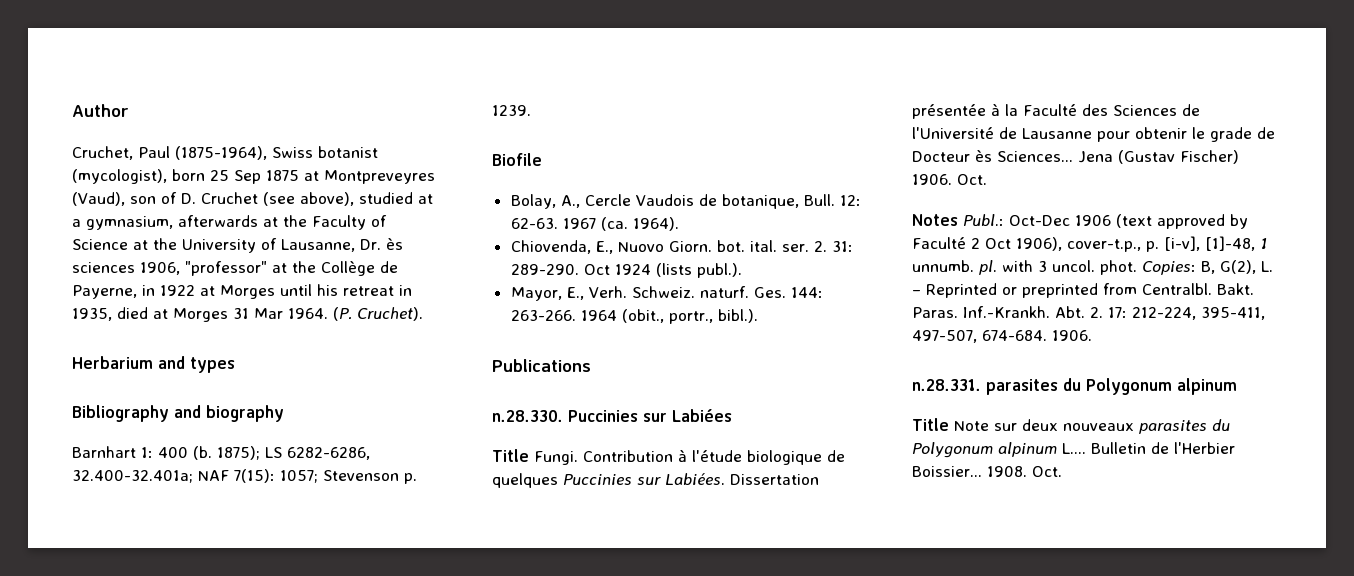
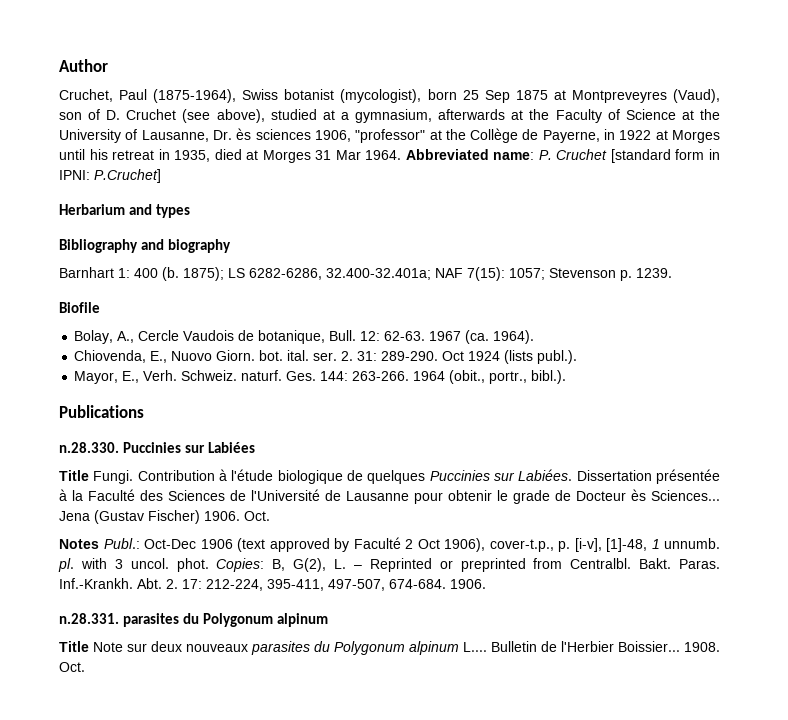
[333,307,423,321] (P. Cruchet). -> [405,149,720,163] [59,169,161,183] Abbreviated name: P. Cruchet [standard form in IPNI: P.Cruchet]

